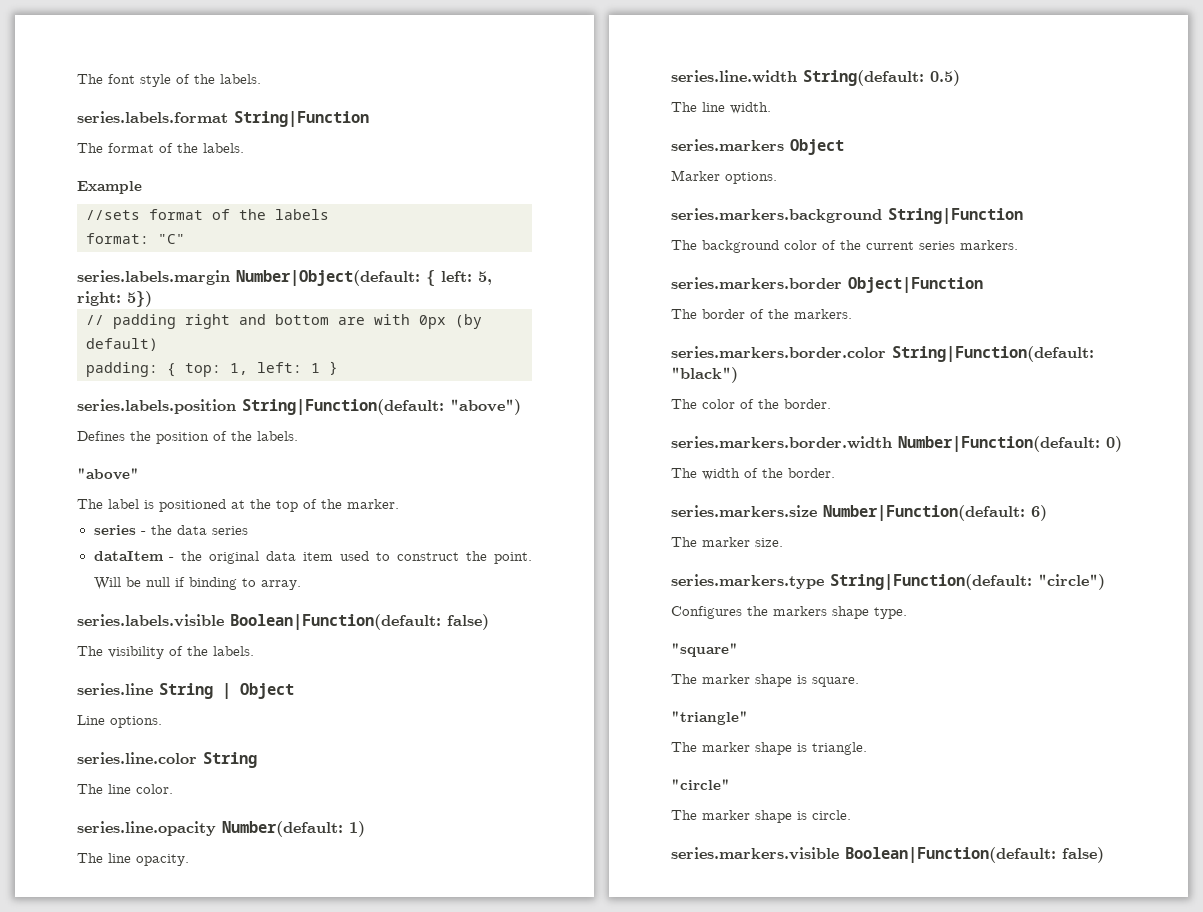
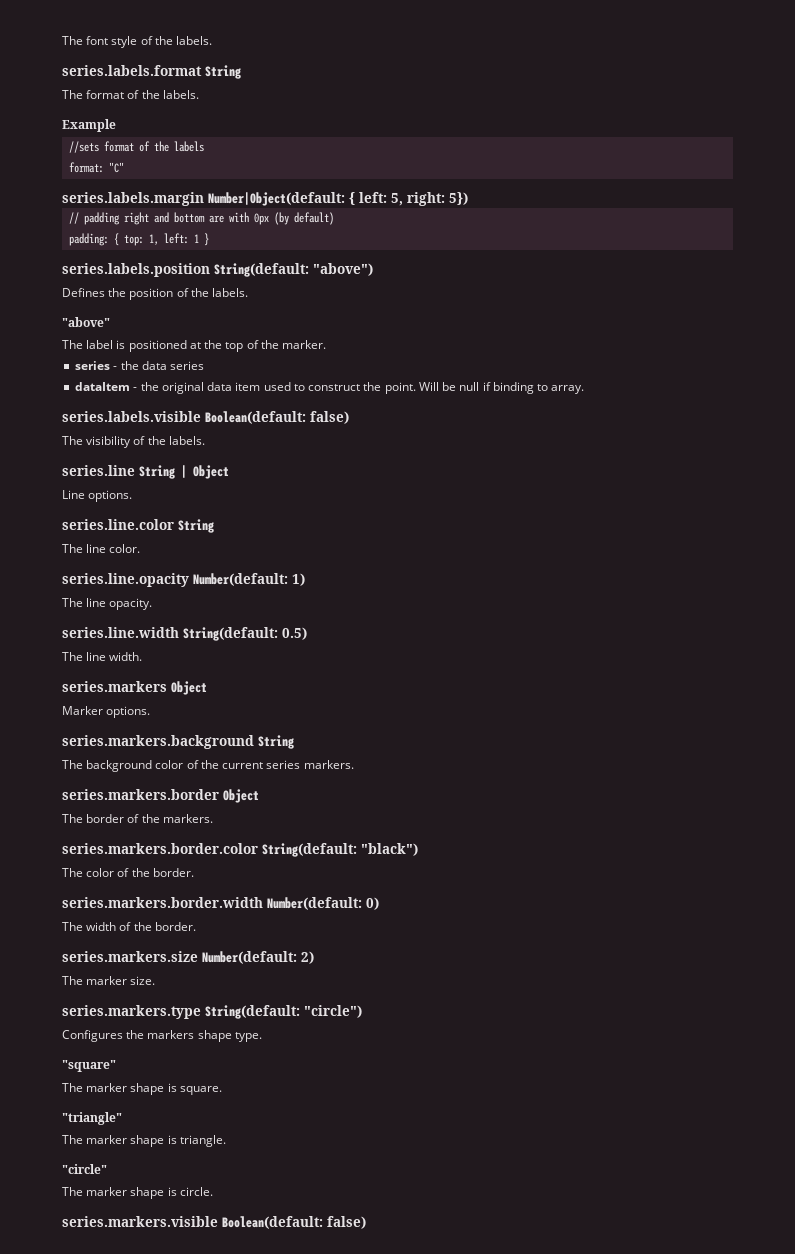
[234,111,369,127] String|Function -> [205,65,241,79] String
[242,399,444,415] String|Function(default: -> [214,263,309,277] String(default:
[230,614,441,630] Boolean|Function(default: -> [205,411,306,424] Boolean(default:
[888,208,1023,224] String|Function -> [258,735,294,749] String
[848,277,983,293] Object|Function -> [223,789,259,803] Object
[892,346,1094,362] String|Function(default: -> [262,843,357,857] String(default:
[898,436,1100,452] Number|Function(default: -> [267,897,362,910] Number(default:
[823,505,1047,521] Number|Function(default: 6) -> [202,951,314,964] Number(default: 2)
[830,574,1032,590] String|Function(default: -> [205,1005,300,1019] String(default:
[845,847,1056,863] Boolean|Function(default: -> [222,1216,323,1229] Boolean(default:

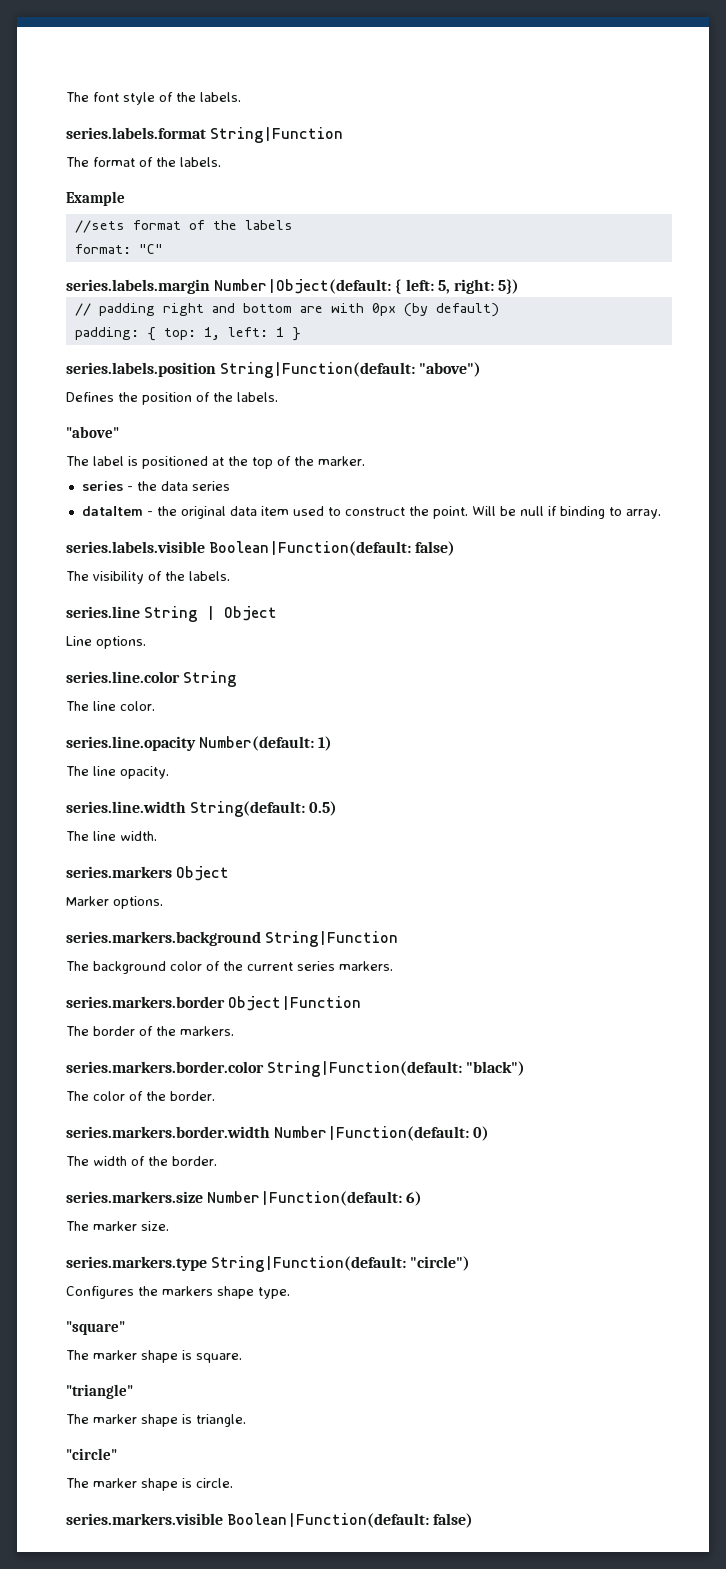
[205,65,241,79] String -> [210,127,344,143] String|Function
[214,263,309,277] String(default: -> [220,362,416,378] String|Function(default:
[205,411,306,424] Boolean(default: -> [209,541,412,556] Boolean|Function(default:
[258,735,294,749] String -> [265,931,399,947] String|Function
[223,789,259,803] Object -> [228,996,362,1011] Object|Function
[262,843,357,857] String(default: -> [267,1061,463,1077] String|Function(default:
[267,897,362,910] Number(default: -> [274,1126,470,1141] Number|Function(default:
[202,951,314,964] Number(default: 2) -> [207,1191,423,1206] Number|Function(default: 6)
[205,1005,300,1019] String(default: -> [211,1256,407,1272] String|Function(default:
[222,1216,323,1229] Boolean(default: -> [227,1513,430,1528] Boolean|Function(default:

